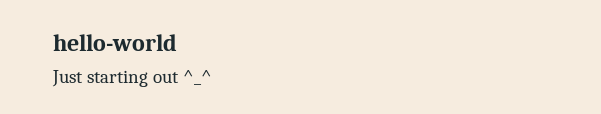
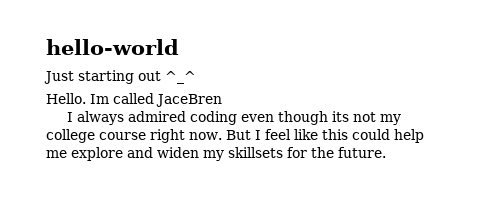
(213, 77) none -> [46,93,222,107] [66,111,401,125] [46,129,424,143] [46,147,386,161] // Hello. Im called JaceBren // I always admired coding even though its not my college course right now. But I feel like this could help me explore and widen my skillsets for the future.

